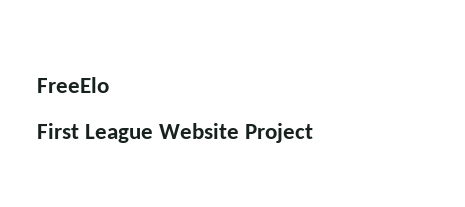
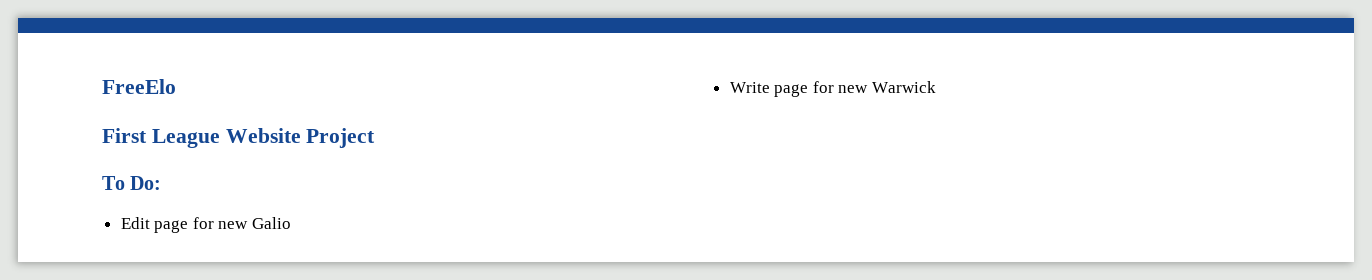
(314, 133) none -> [102,176,162,190] [120,217,292,233] [729,81,937,97] // To Do: // Edit page for new Galio // Write page for new Warwick

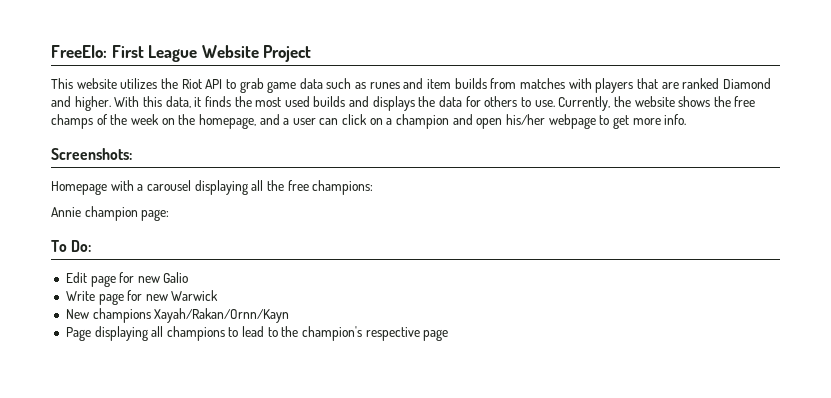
[102,79,176,94] FreeElo // -> [51,45,107,58] FreeElo:
(376, 138) none -> [51,78,771,93] [51,96,756,111] [51,114,687,129] [51,148,132,160] [51,180,374,195] [51,206,170,221] // This website utilizes the Riot API to grab game data such as runes and item builds from matches with players that are ranked Diamond and higher. With this data, it finds the most used builds and displays the data for others to use. Currently, the website shows the free champs of the week on the homepage, and a user can click on a champion and open his/her webpage to get more info. // Screenshots: // Homepage with a carousel displaying all the free champions: // Annie champion page:
(937, 87) none -> [65,308,290,323] [65,326,449,341] // New champions Xayah/Rakan/Ornn/Kayn // Page displaying all champions to lead to the champion's respective page

